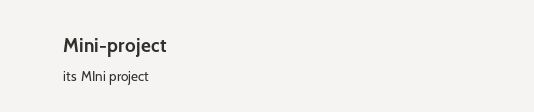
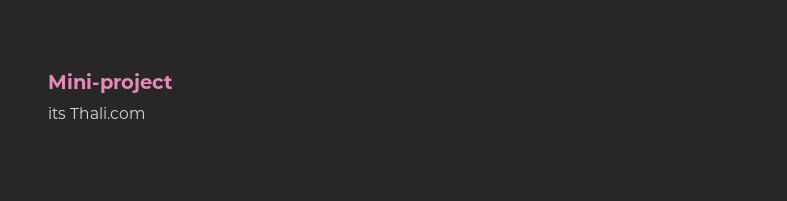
[80,71,150,85] MIni project -> [70,107,146,119] Thali.com

